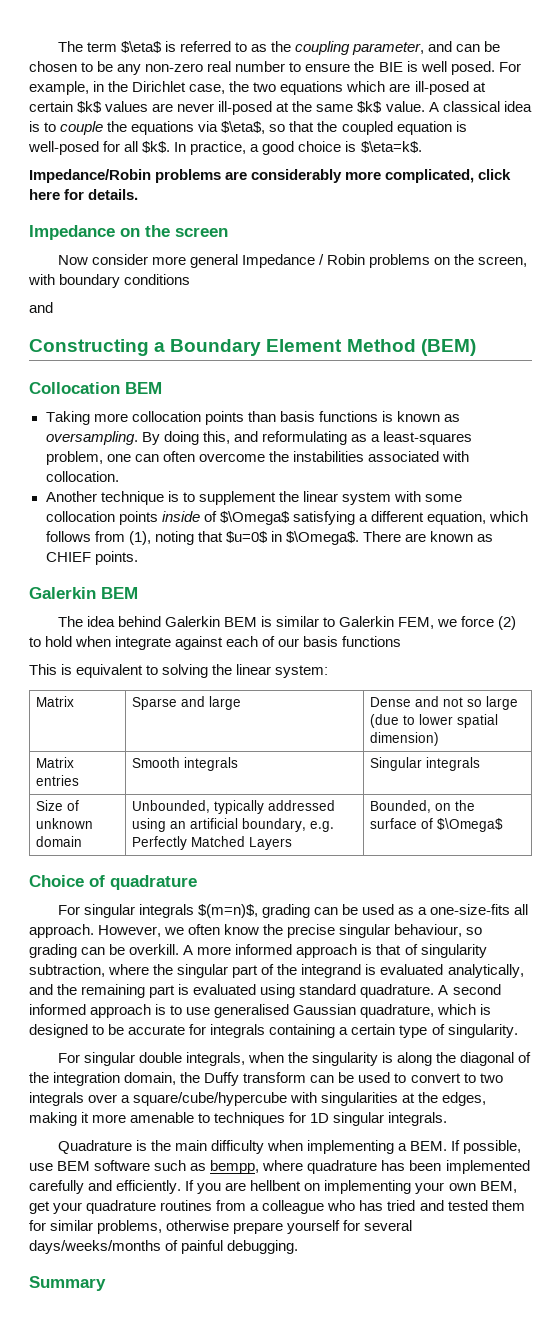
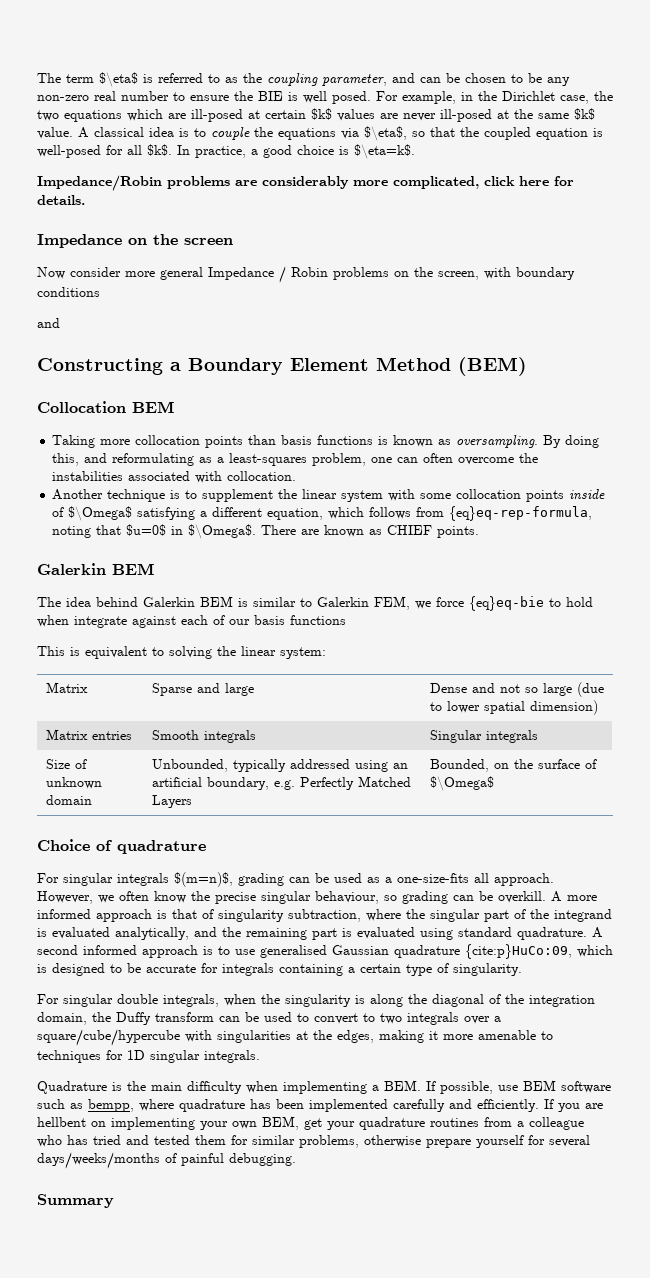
[128,531,151,545] (1), -> [449,506,593,521] {eq}eq-rep-formula,
[498,616,517,630] (2) -> [469,596,544,611] {eq}eq-bie
[360,1004,435,1018] quadrature, -> [394,944,572,959] quadrature {cite:p}HuCo:09,

